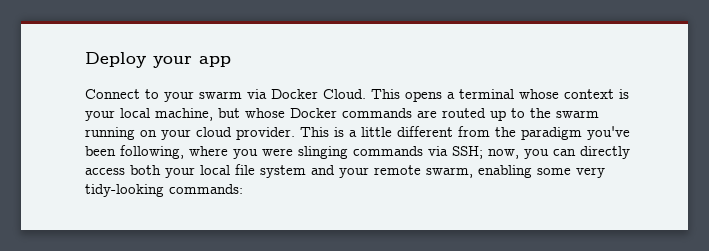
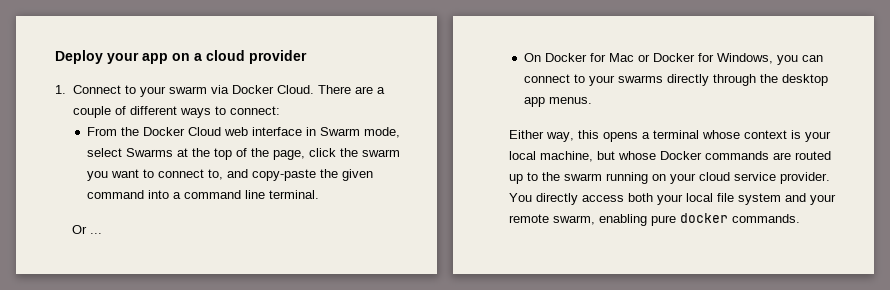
(231, 61) // -> [172,50,307,64] [55,85,66,94] on a cloud provider // 1.
[371,89,400,99] This -> [317,85,385,94] [72,106,280,118] [86,127,400,138] [86,148,400,160] [86,169,373,181] [86,190,319,199] [72,225,103,234] [523,53,823,65] [523,74,828,86] [523,97,592,107] [509,130,600,142] There are a couple of different ways to connect: // From the Docker Cloud web interface in Swarm mode, select Swarms at the top of the page, click the swarm you want to connect to, and copy-paste the given command into a command line terminal. // Or ... // On Docker for Mac or Docker for Windows, you can connect to your swarms directly through the desktop app menus. // Either way, this
[236,126,630,140] [85,145,576,159] provider. This is a little different from the paradigm you've been following, where you were slinging commands via SSH; now, you can -> [734,172,831,184] [509,193,533,202] service provider. You
[537,167,605,178] [85,184,243,197] some very tidy-looking commands: -> [651,213,801,226] pure docker commands.

